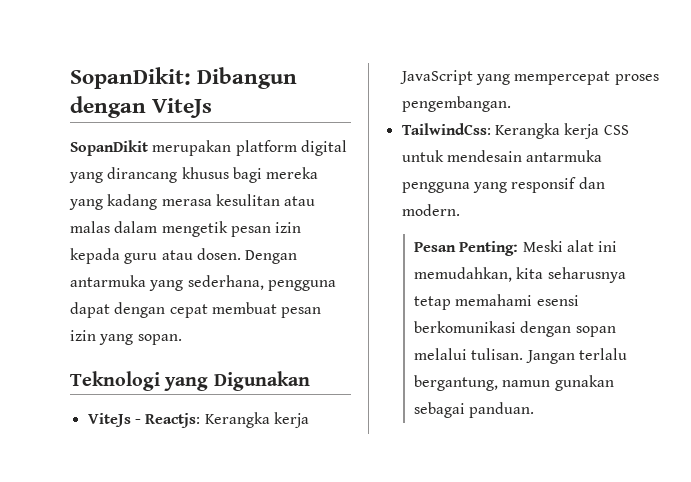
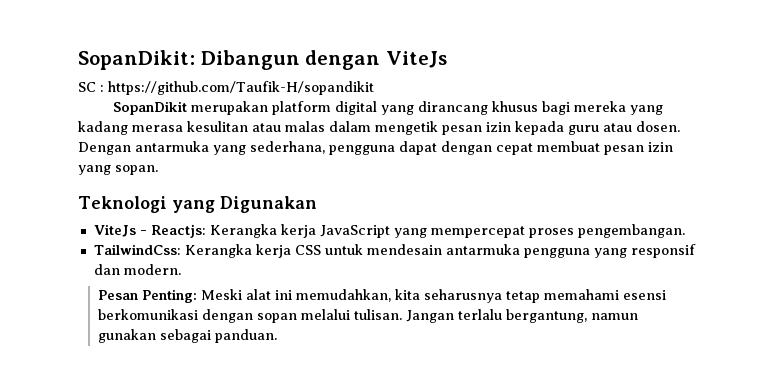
(213, 108) none -> [78,81,374,95] // SC : https://github.com/Taufik-H/sopandikit

